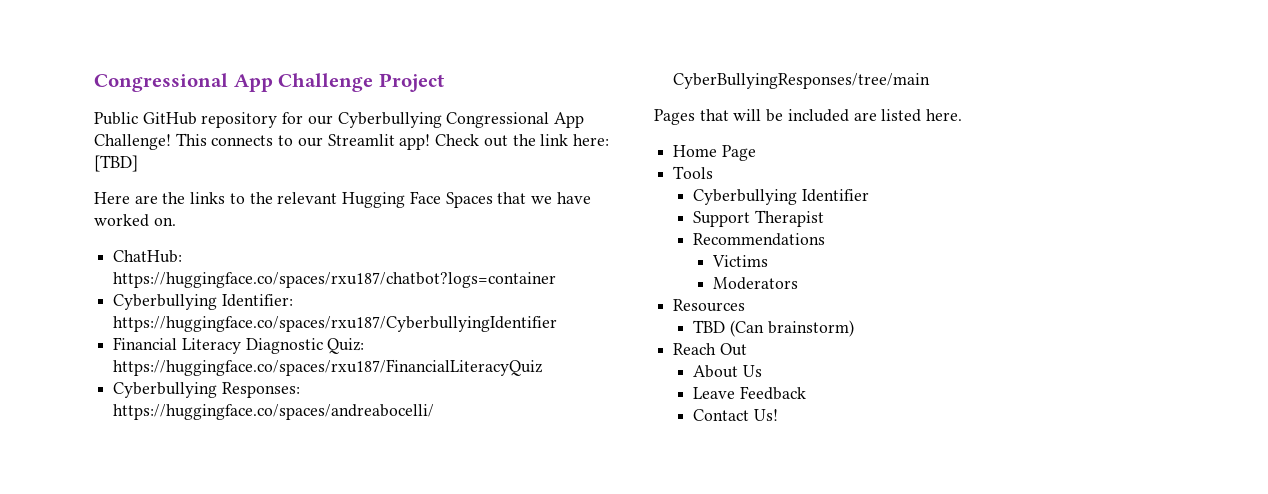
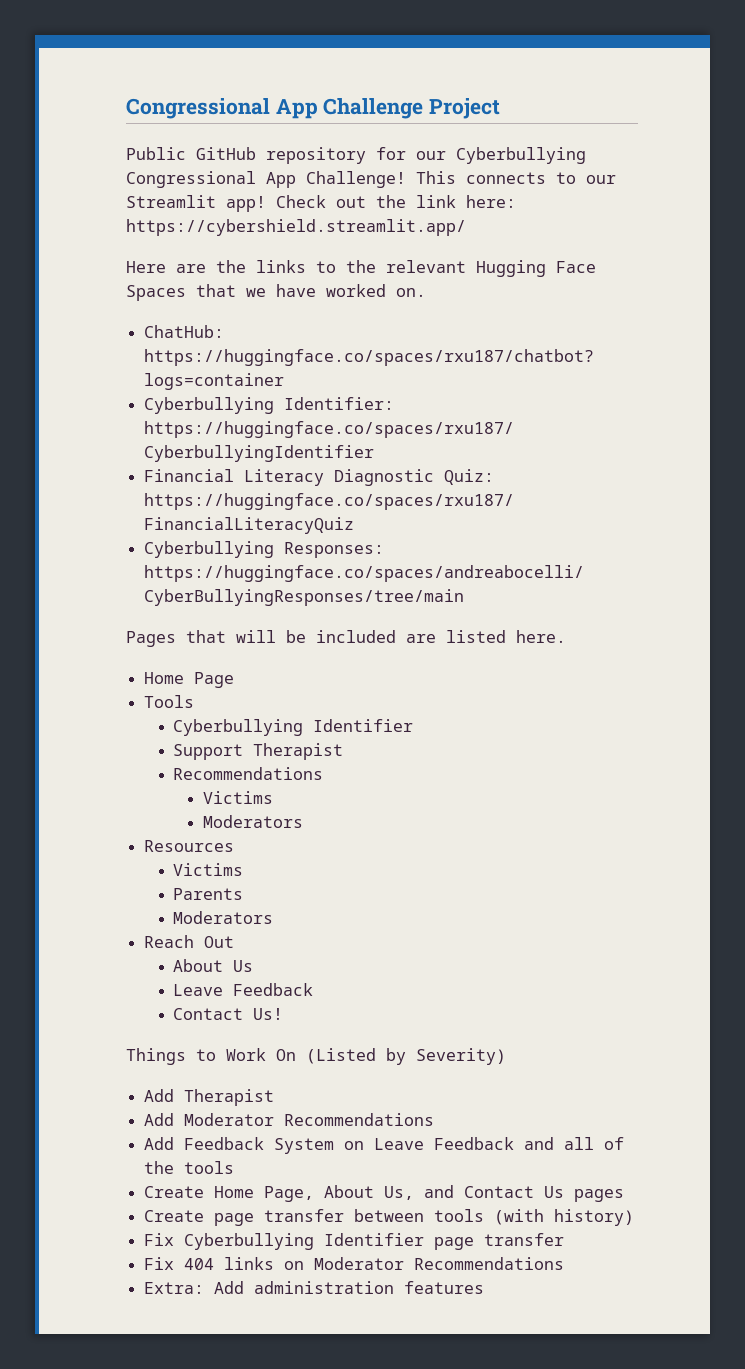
[94,155,138,172] [TBD] -> [126,219,466,236] https://cybershield.streamlit.app/
[693,320,854,337] TBD (Can brainstorm) -> [173,863,244,876] [173,888,244,900] [173,911,274,924] Victims // Parents // Moderators
(779, 415) none -> [126,1048,506,1065] [144,1089,275,1106] [144,1113,435,1126] [144,1137,625,1154] [144,1161,235,1174] [144,1185,625,1202] [144,1209,635,1226] [144,1233,565,1250] [144,1257,565,1270] [144,1281,485,1294] // Things to Work On (Listed by Severity) // Add Therapist // Add Moderator Recommendations // Add Feedback System on Leave Feedback and all of the tools // Create Home Page, About Us, and Contact Us pages // Create page transfer between tools (with history) // Fix Cyberbullying Identifier page transfer // Fix 404 links on Moderator Recommendations // Extra: Add administration features

